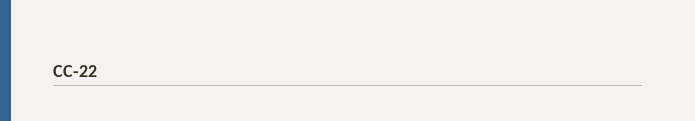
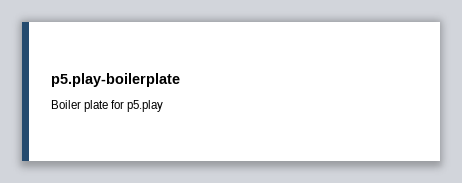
[53,65,97,77] CC-22 -> [51,73,180,87] [51,100,164,112] p5.play-boilerplate // Boiler plate for p5.play

